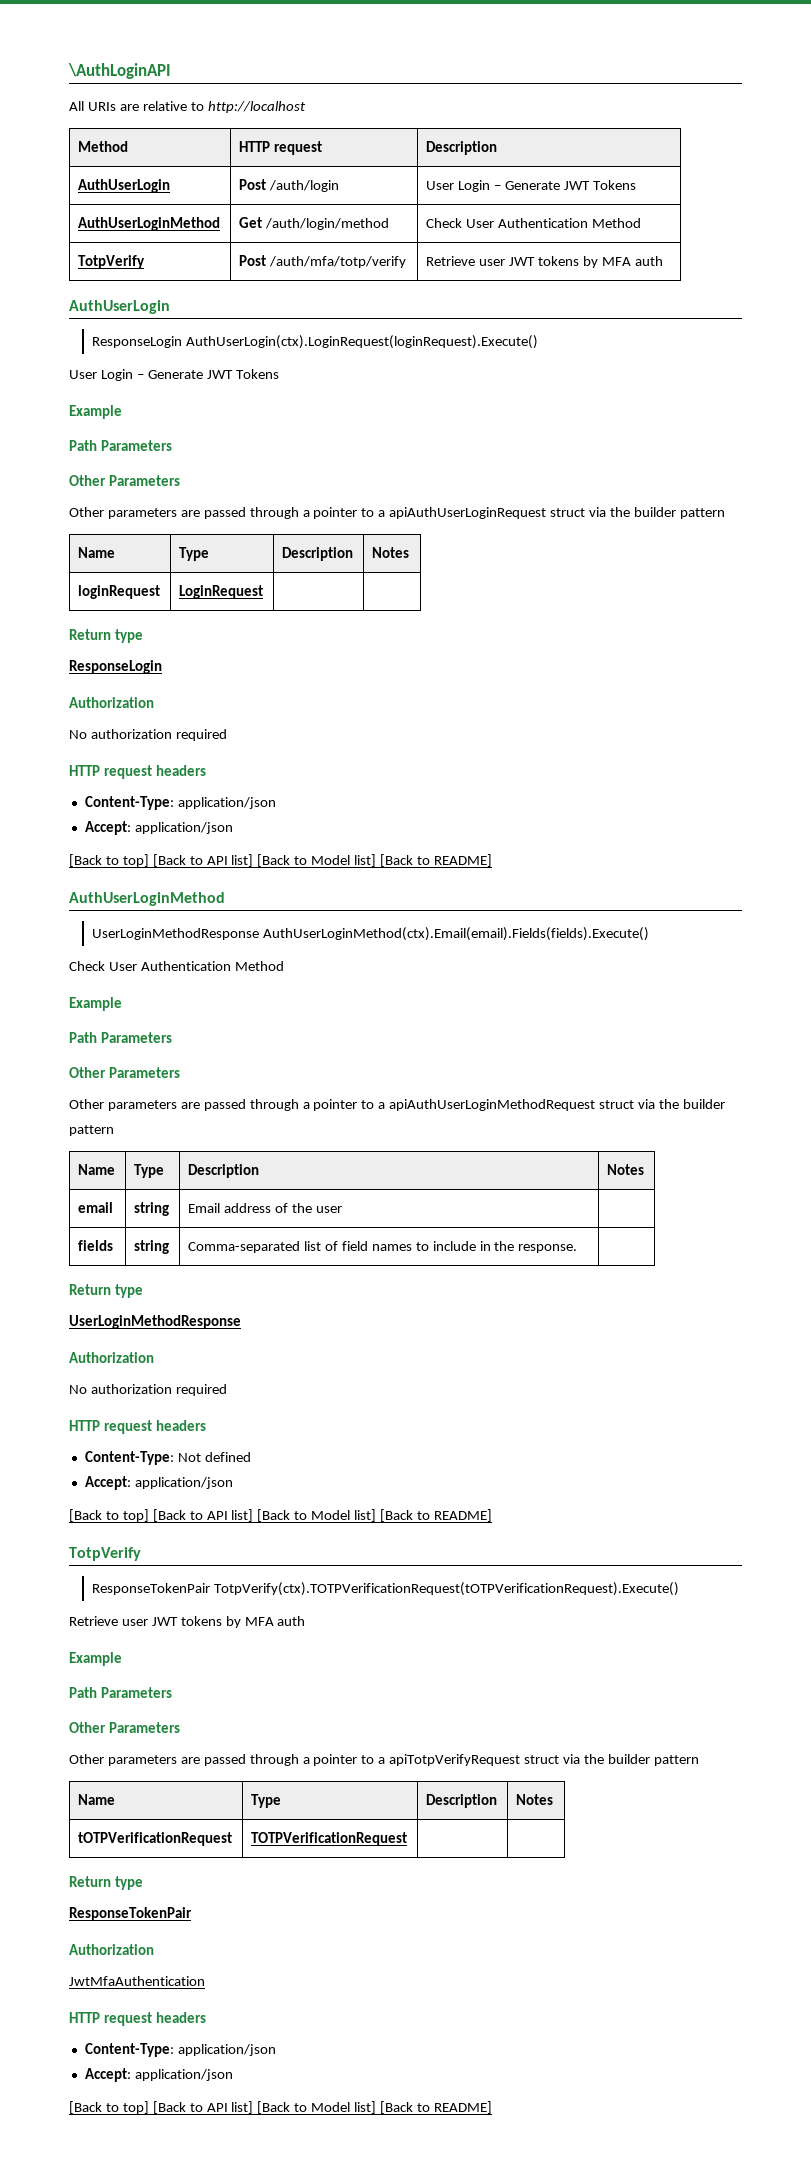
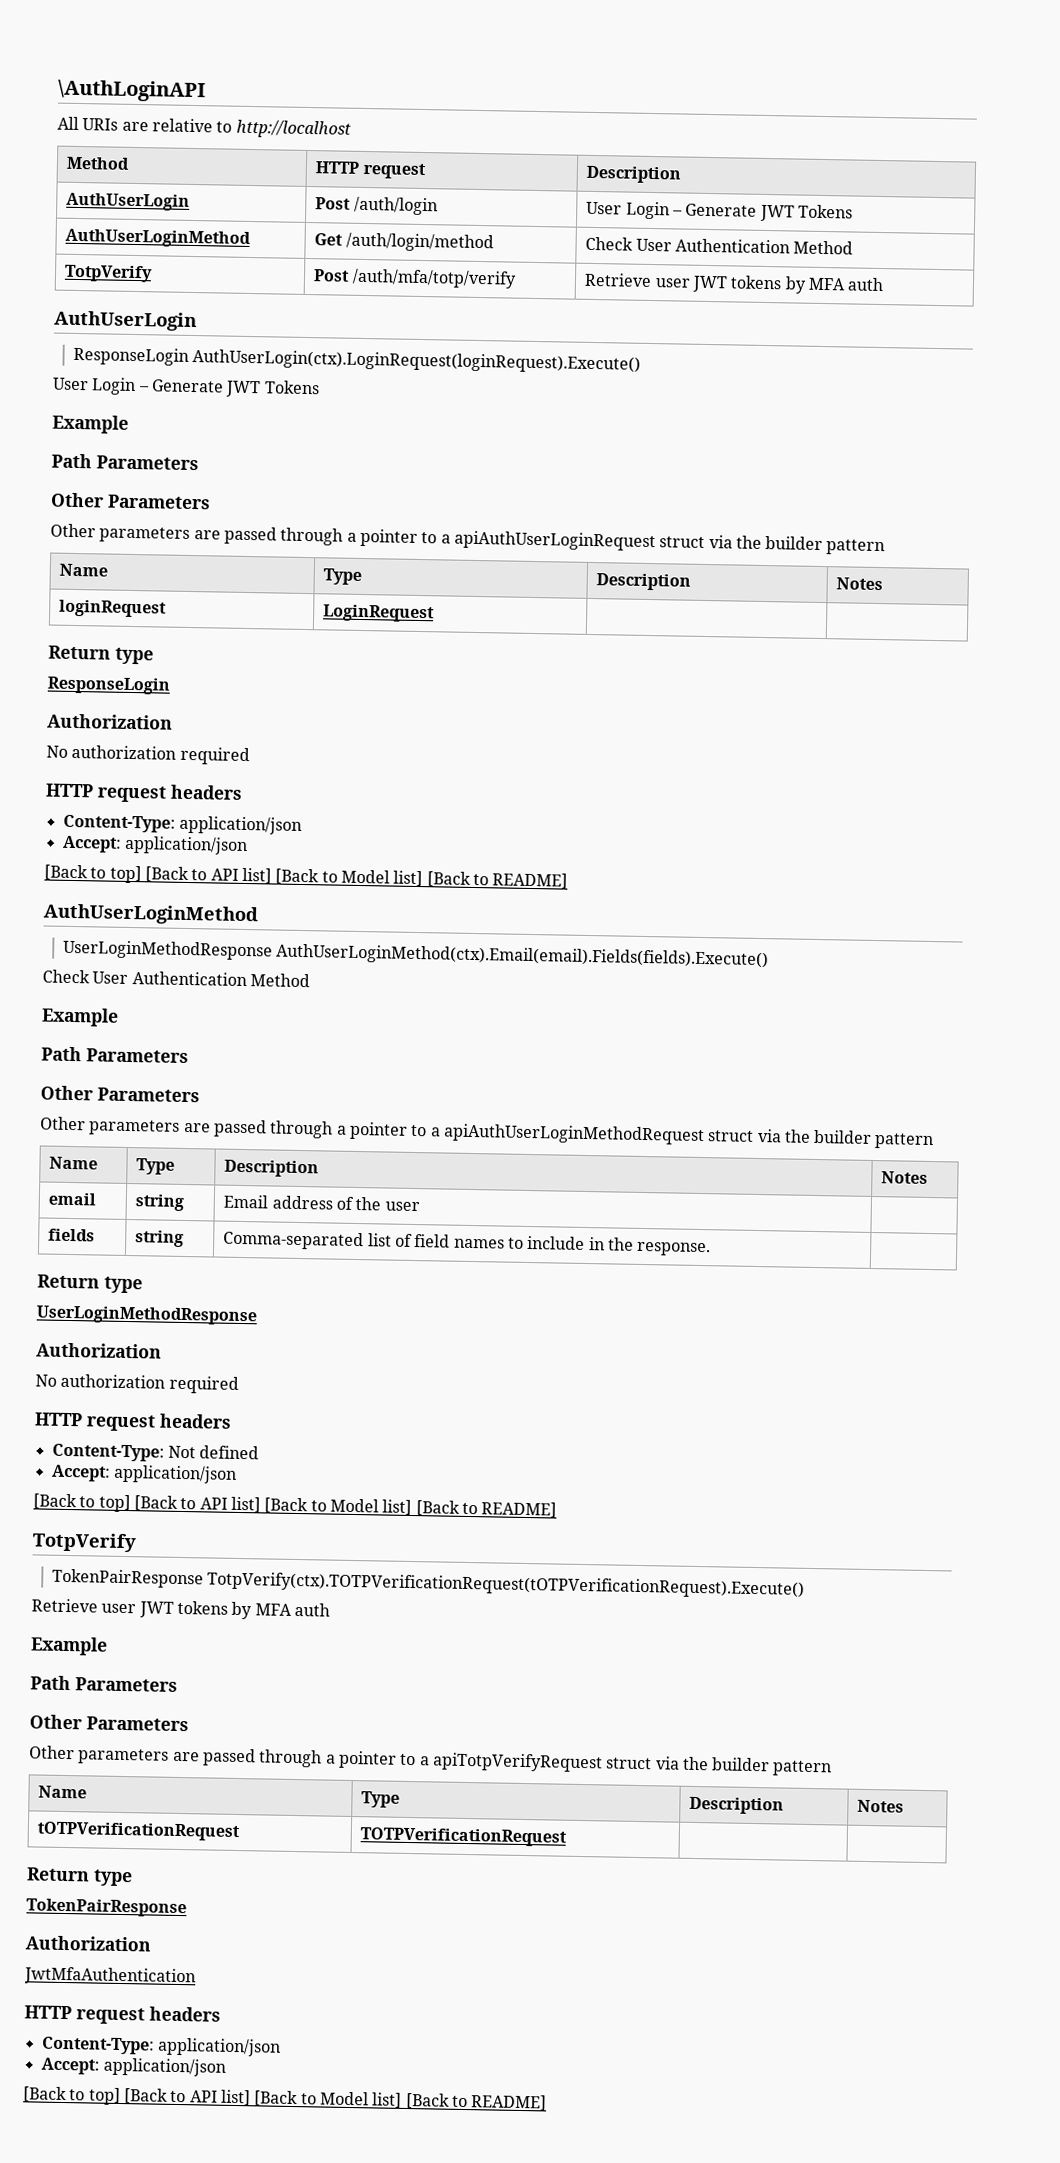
[91,1583,210,1595] ResponseTokenPair -> [51,1568,204,1589] TokenPairResponse
[69,1907,192,1921] ResponseTokenPair -> [26,1898,187,1918] TokenPairResponse

